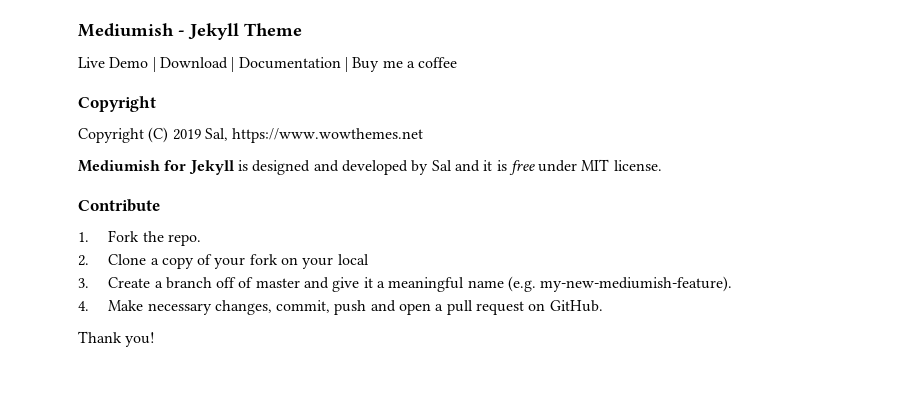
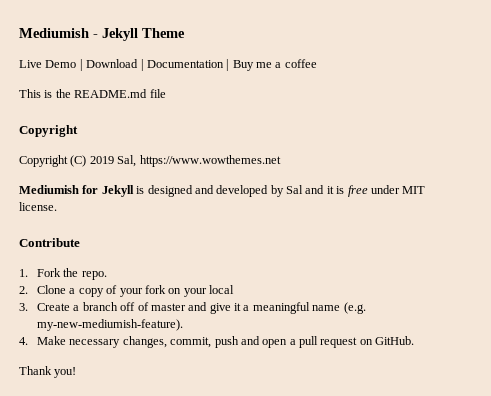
(458, 62) none -> [19,89,166,98] // This is the README.md file

